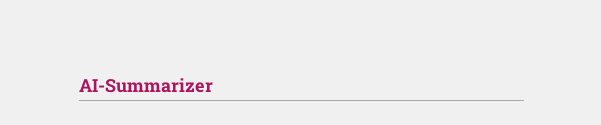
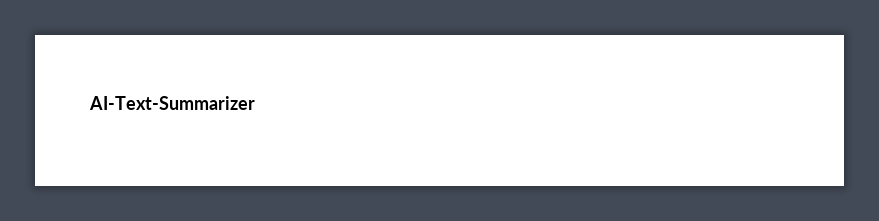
[79,78,213,93] AI-Summarizer -> [89,96,255,110] AI-Text-Summarizer

